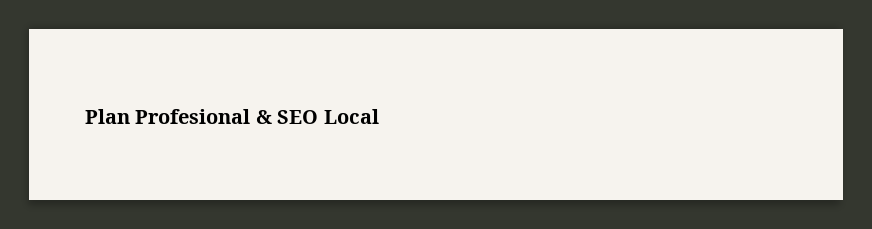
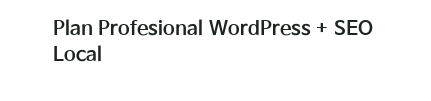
[255,110,272,124] & -> [208,20,329,36] WordPress +

